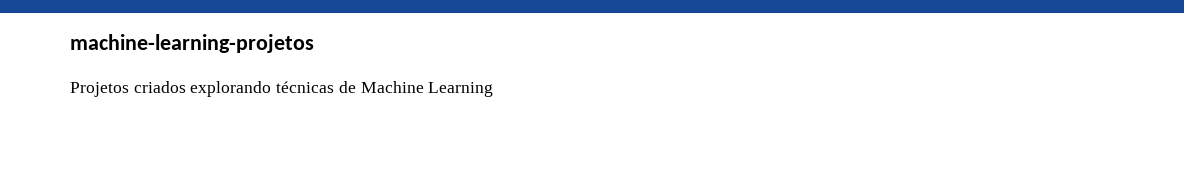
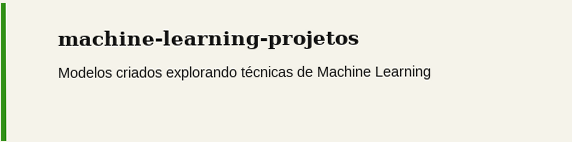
[70,82,129,97] Projetos -> [57,66,113,78] Modelos

